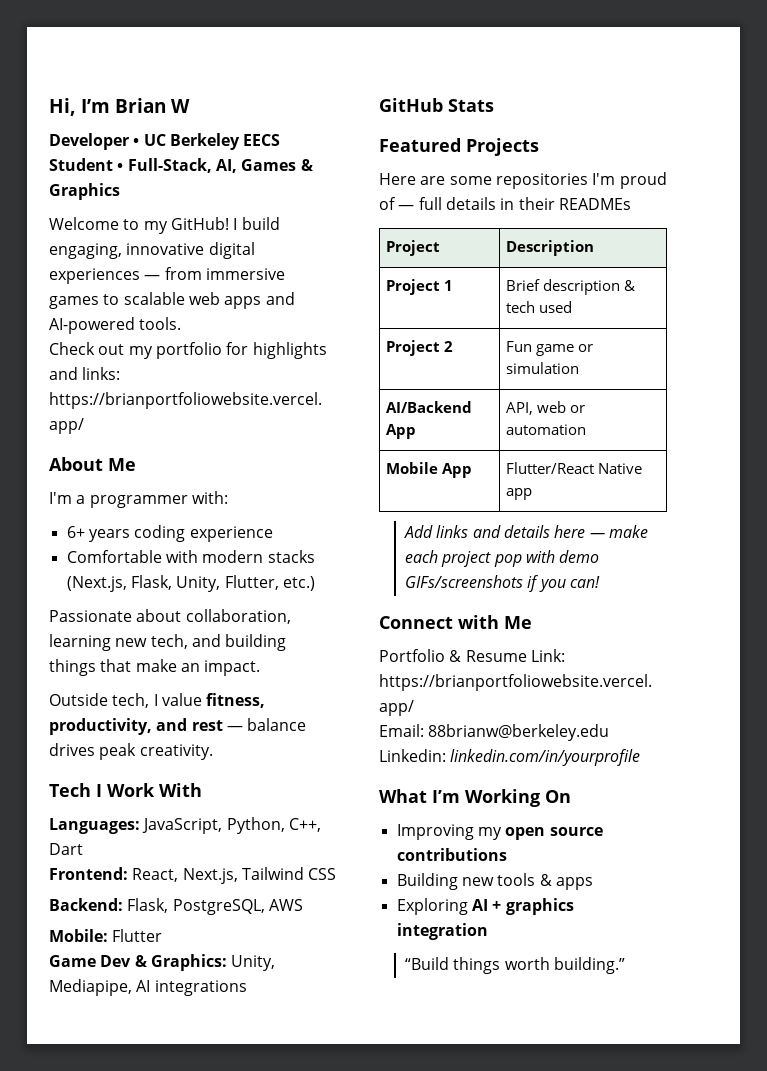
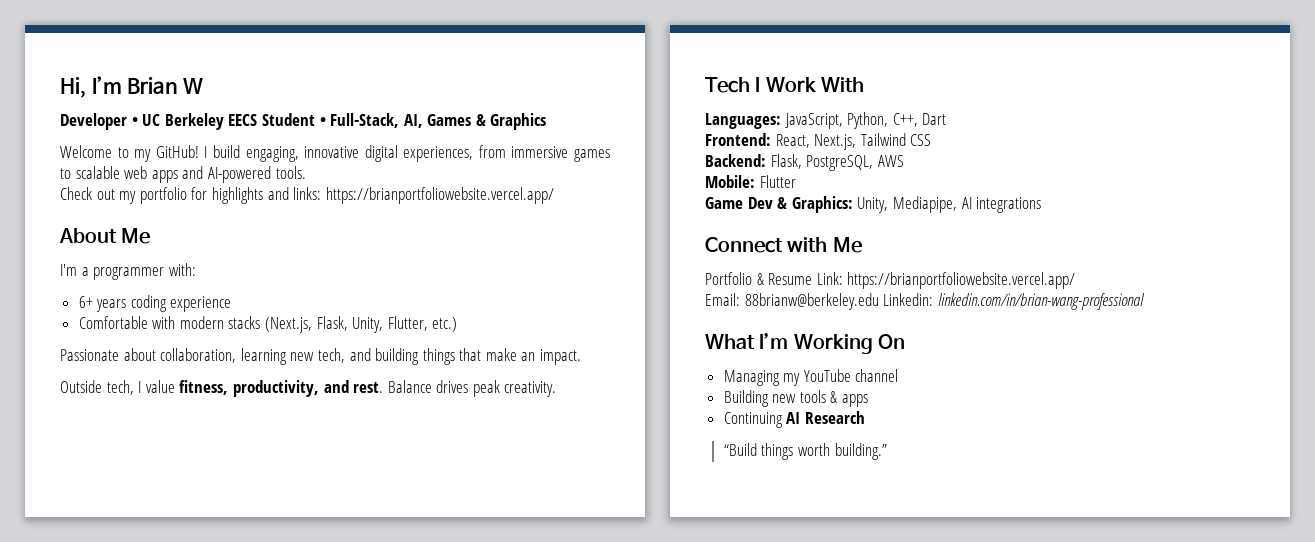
[49,268,161,284] experiences — -> [403,146,474,162] experiences,
[191,718,307,731] rest — balance -> [353,380,432,393] rest. Balance
[379,98,494,112] [379,138,539,156] [379,172,667,189] [379,197,631,210] [386,240,441,256] [506,240,595,256] [386,279,454,295] [506,279,636,295] [506,301,573,313] [386,340,454,356] [506,341,594,356] [506,362,580,374] [386,401,473,413] [386,424,417,439] [506,401,586,415] [506,424,587,435] [386,462,473,478] [506,462,643,474] [506,488,533,500] [403,525,648,538] [404,550,600,567] [404,575,600,592] // GitHub Stats // Featured Projects // Here are some repositories I'm proud of — full details in their READMEs // Project | Description // Project 1 | Brief description & tech used // Project 2 | Fun game or simulation // AI/Backend App | API, web or automation // Mobile App | Flutter/React Native app // Add links and details here — make each project pop with demo GIFs/screenshots if you can! -> (1042, 205) none
[450,749,641,766] linkedin.com/in/yourprofile -> [937,293,1145,310] linkedin.com/in/brian-wang-professional
[396,824,603,840] [396,848,507,861] Improving my open source contributions -> [723,369,899,386] Managing my YouTube channel
[396,898,574,915] [396,923,488,940] Exploring AI + graphics integration -> [723,411,865,428] Continuing AI Research

